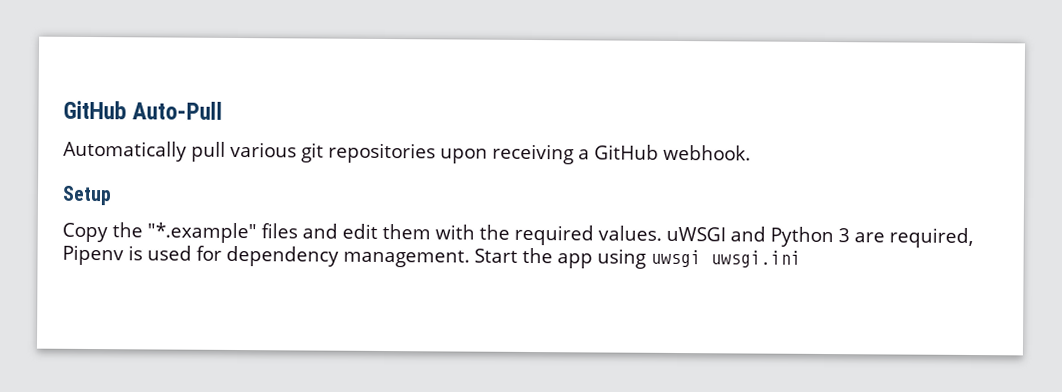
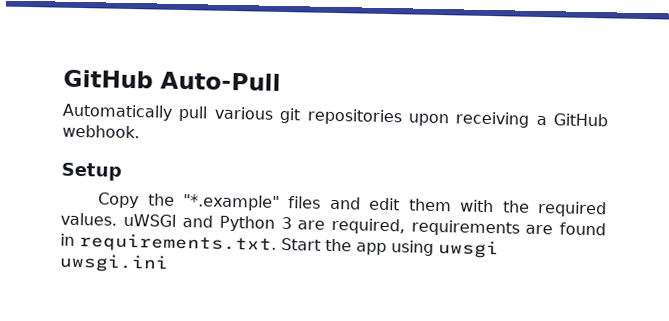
[62,244,470,268] Pipenv is used for dependency management. -> [410,219,606,237] [60,233,277,254] requirements are found in requirements.txt.

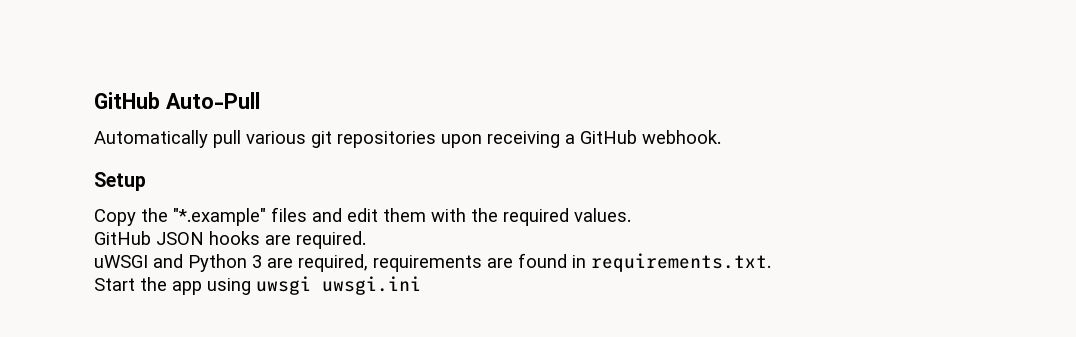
(117, 219) none -> [94,231,366,249] // GitHub JSON hooks are required. //
(277, 243) none -> (771, 262) //

